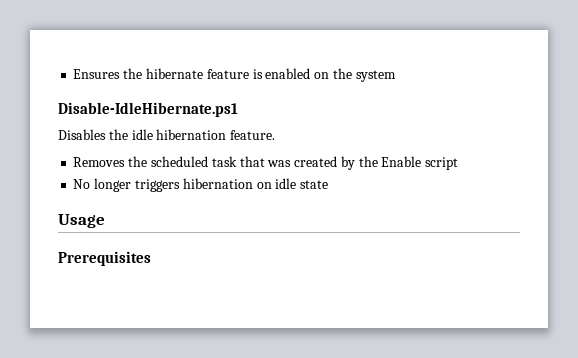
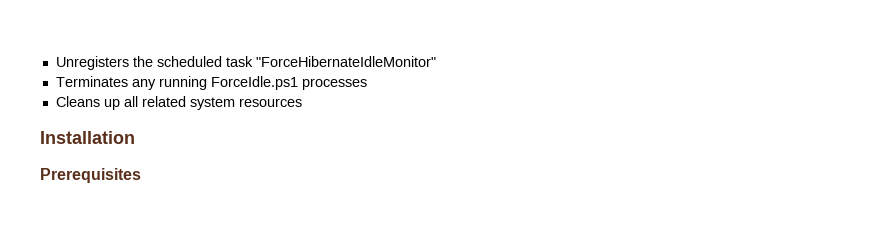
[73,68,396,82] [58,102,238,117] [58,129,276,140] [73,156,459,170] [73,178,329,192] [58,214,105,228] Ensures the hibernate feature is enabled on the system // Disable-IdleHibernate.ps1 // Disables the idle hibernation feature. // Removes the scheduled task that was created by the Enable script // No longer triggers hibernation on idle state // Usage -> [55,56,436,70] [55,76,367,90] [55,96,302,110] [40,131,135,144] Unregisters the scheduled task "ForceHibernateIdleMonitor" // Terminates any running ForceIdle.ps1 processes // Cleans up all related system resources // Installation

